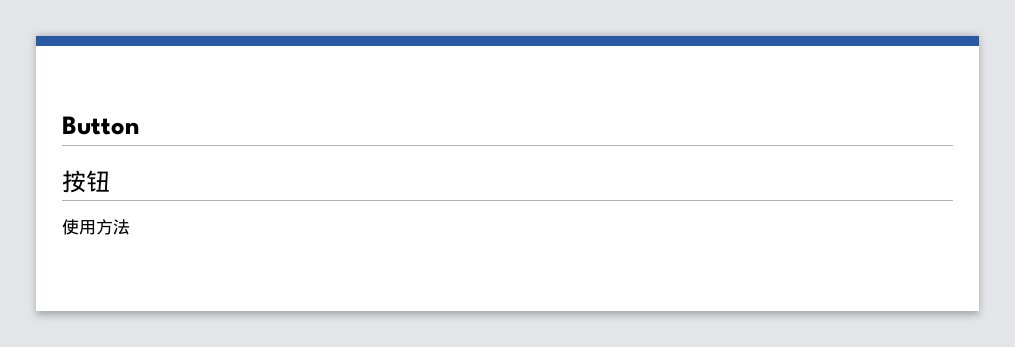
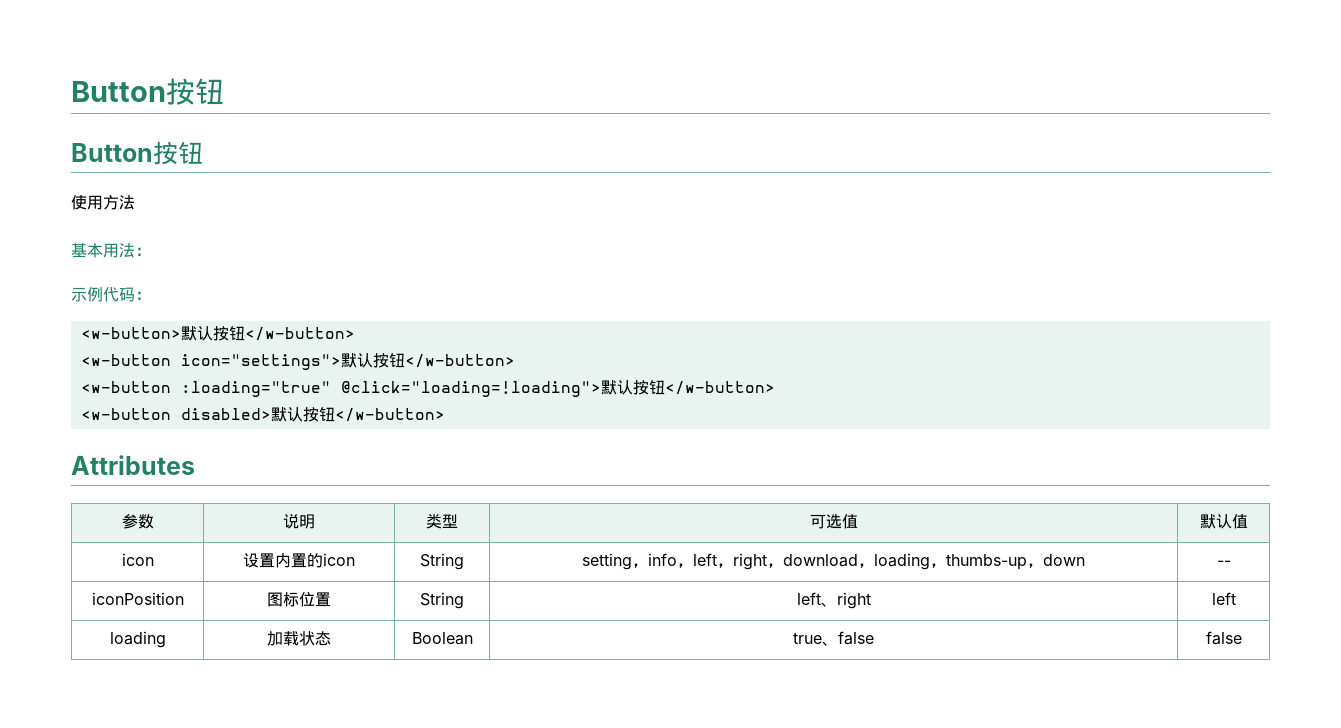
[62,116,140,135] Button // -> [71,78,224,105] [71,143,153,162] Button按钮 // Button
(130, 227) none -> [71,243,151,258] [71,287,151,302] [80,326,355,341] [80,353,515,370] [80,380,775,397] [80,407,445,422] [71,455,195,475] [121,514,154,529] [283,513,315,529] [426,513,458,529] [809,514,858,529] [1199,514,1248,529] [121,553,154,566] [242,553,355,568] [420,553,464,570] [582,553,1085,570] [1216,560,1231,566] [91,592,184,605] [267,592,331,607] [420,592,464,609] [796,592,871,609] [1211,592,1236,605] [109,631,166,648] [267,631,331,646] [411,632,473,645] [793,631,874,646] [1205,631,1242,645] // 基本用法： // 示例代码： // <w-button>默认按钮</w-button> // <w-button icon="settings">默认按钮</w-button> // <w-button :loading="true" @click="loading=!loading">默认按钮</w-button> // <w-button disabled>默认按钮</w-button> // Attributes // 参数 | 说明 | 类型 | 可选值 | 默认值 // icon | 设置内置的icon | String | setting，info，left，right，download，loading，thumbs-up，down | -- // iconPosition | 图标位置 | String | left、right | left // loading | 加载状态 | Boolean | true、false | false

